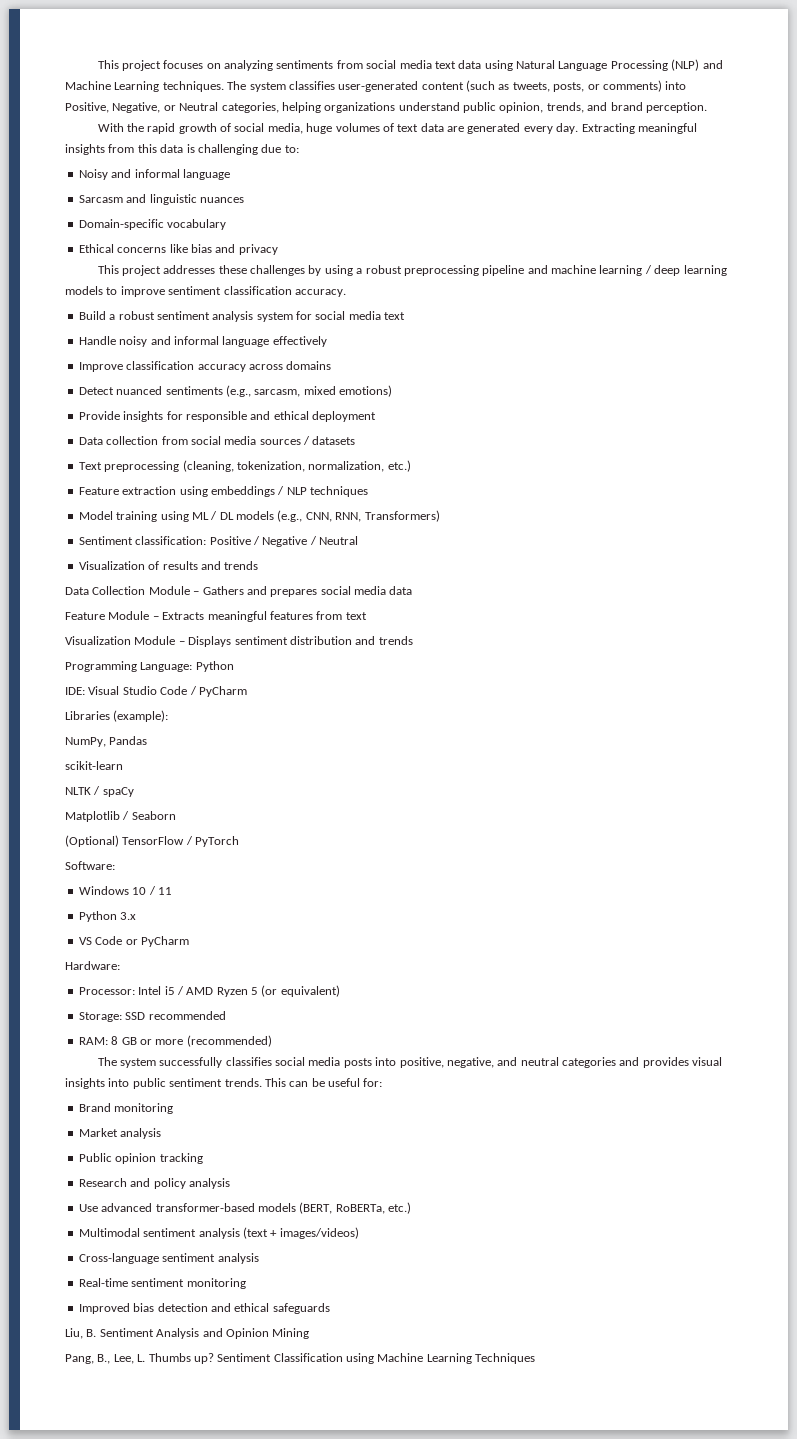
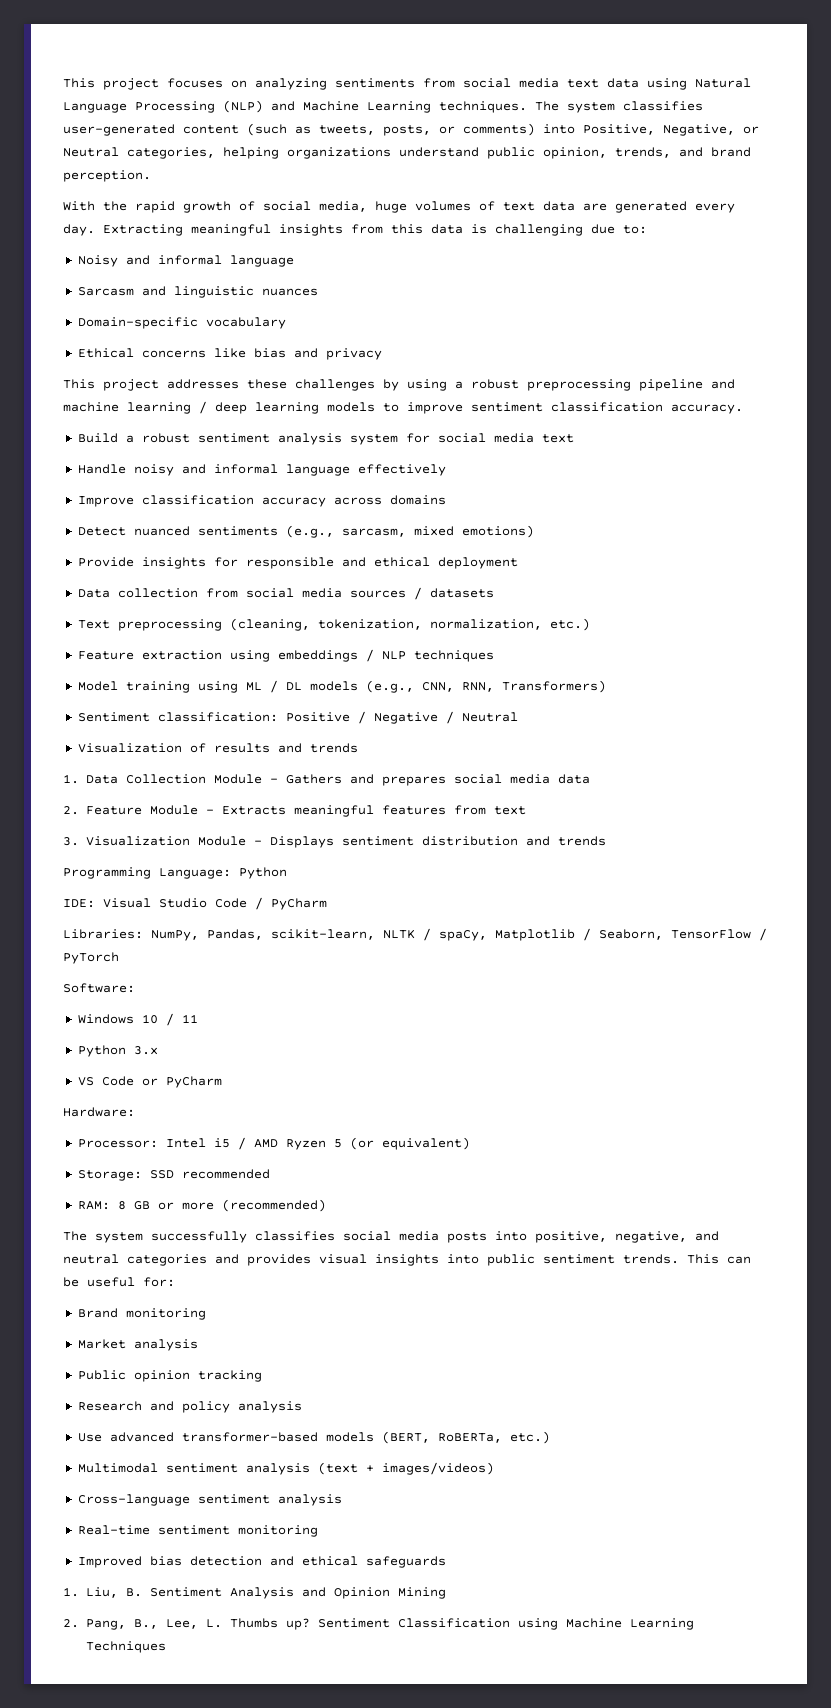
(259, 565) none -> [63,774,79,784] 1.
(413, 590) none -> [63,806,79,815] 2.
(367, 616) none -> [63,837,79,846] 3.
[65,710,169,722] [65,736,148,747] [65,761,123,770] Libraries (example): // NumPy, Pandas // scikit-learn // -> [63,929,375,941] Libraries: NumPy, Pandas, scikit-learn,
[102,787,134,797] spaCy // -> [439,930,487,941] spaCy,
[131,811,176,820] [65,835,119,847] Seaborn // (Optional) -> [599,929,663,940] Seaborn,
(330, 1308) none -> [63,1587,79,1597] 1.
(310, 1333) none -> [63,1619,79,1628] 2.

